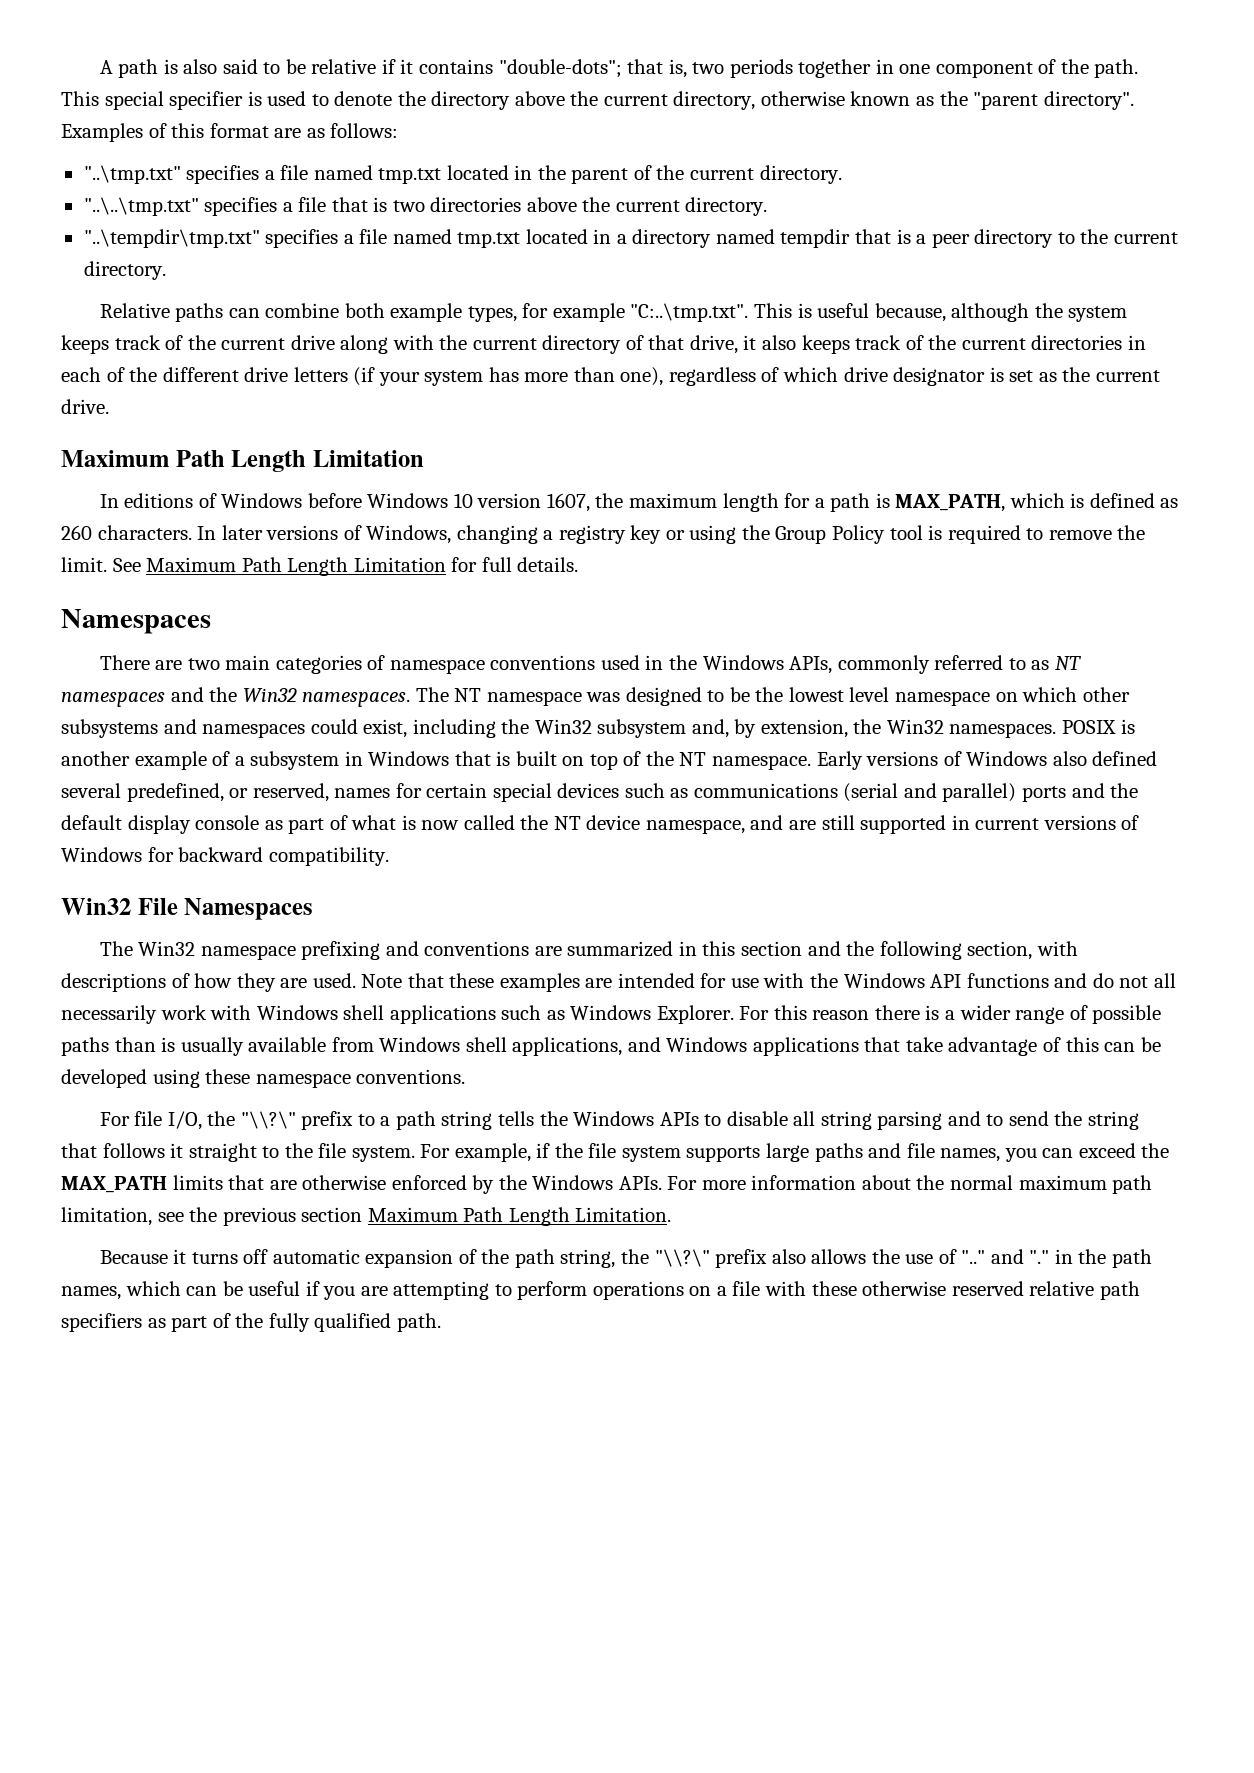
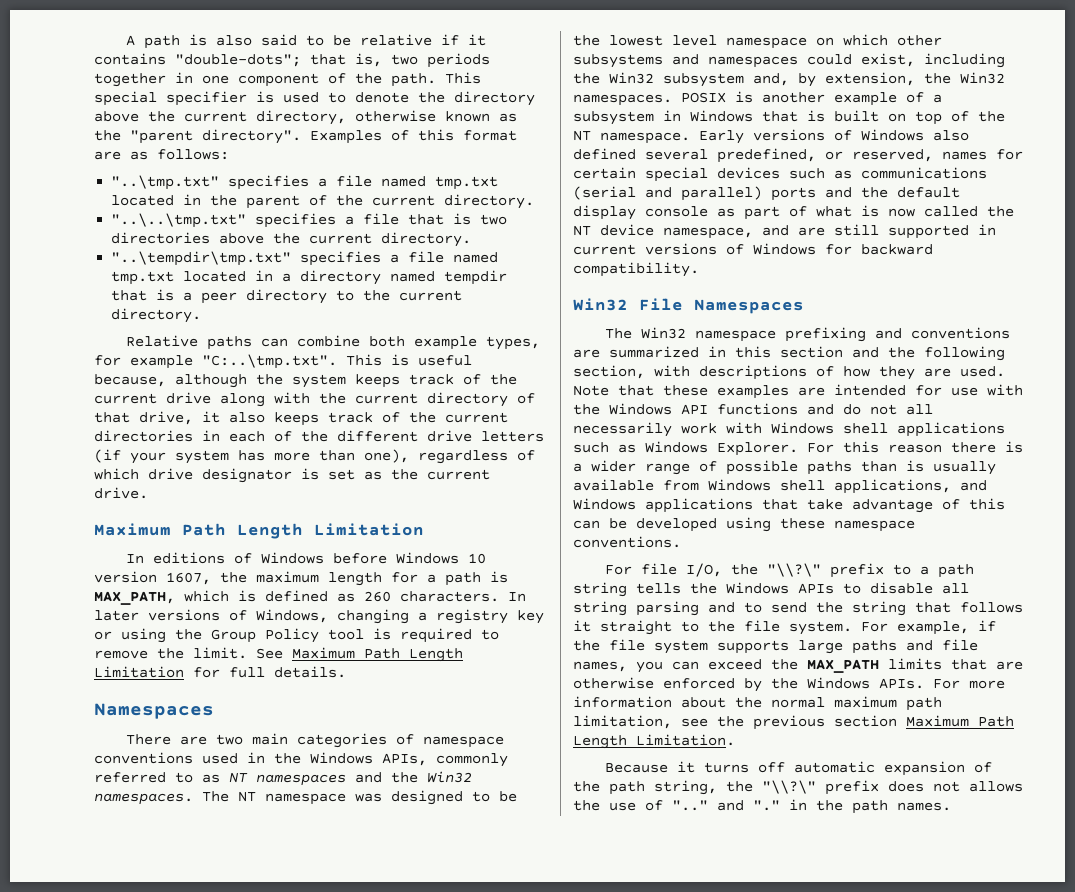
[771,1249,806,1264] also -> [888,781,960,792] does not
[61,1281,1140,1300] [61,1313,441,1332] names, which can be useful if you are attempting to perform operations on a file with these otherwise reserved relative path specifiers as part of the fully qualified path. -> [897,802,951,811] names.

